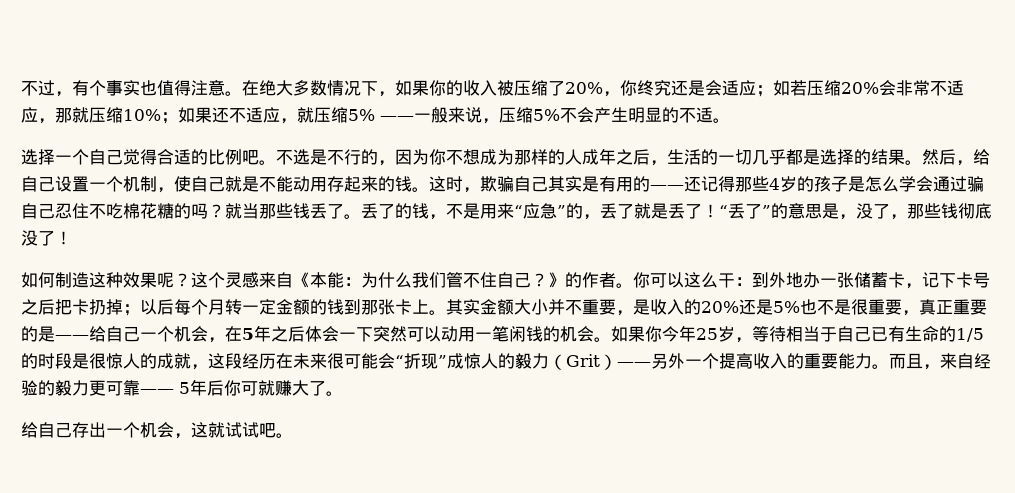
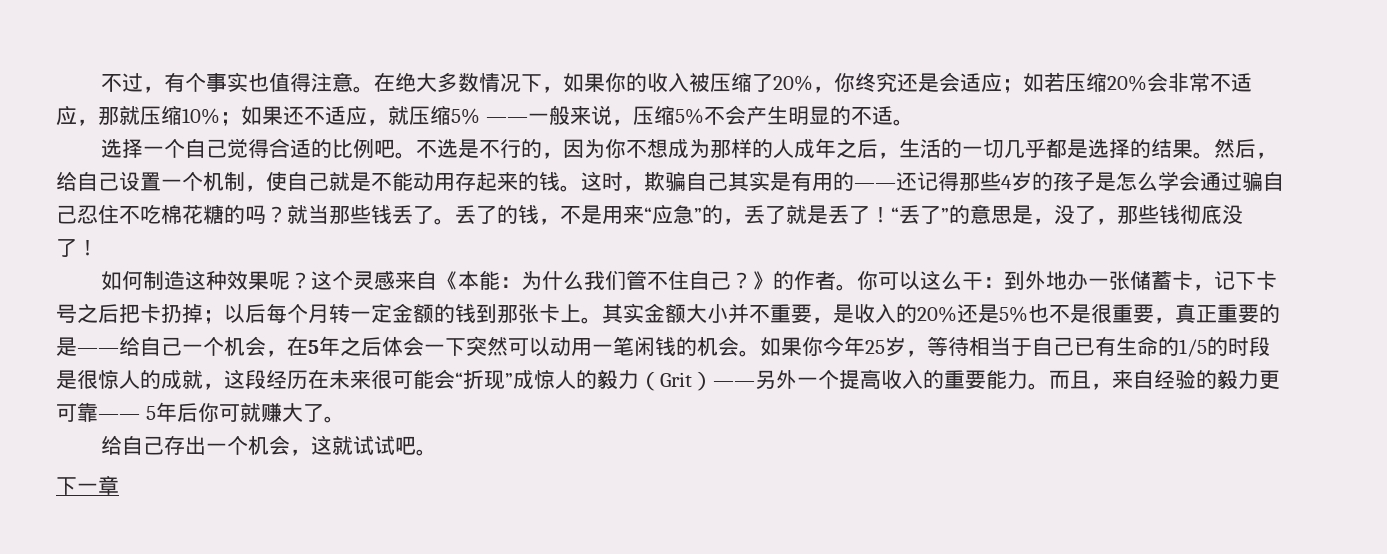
(293, 435) none -> [56,475,119,495] // 下一章

